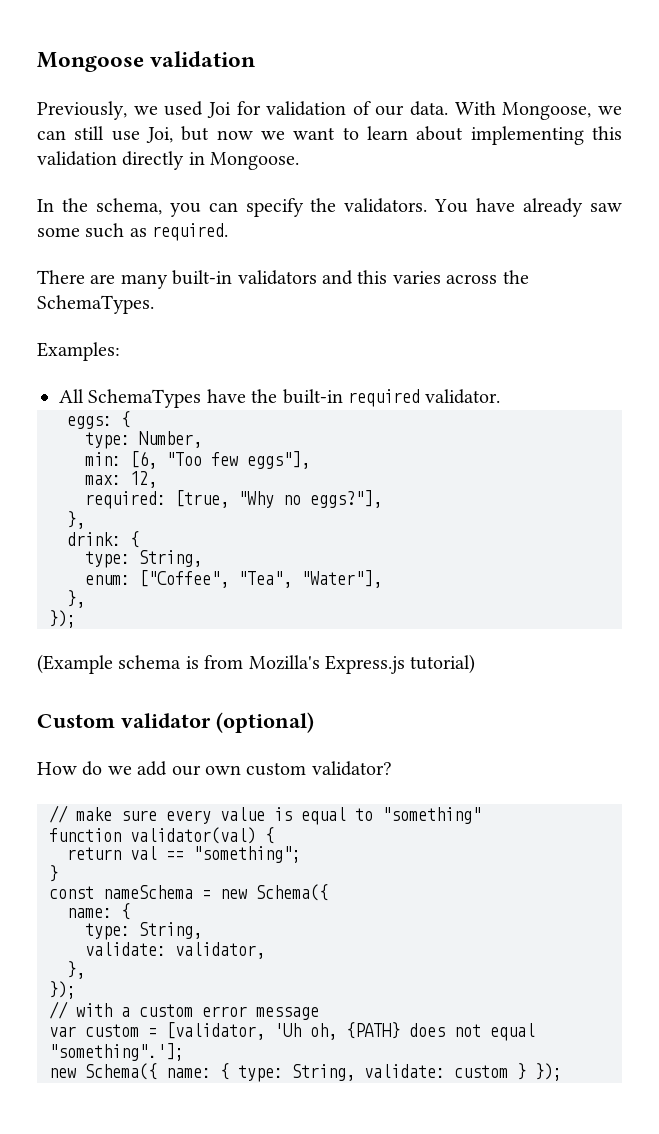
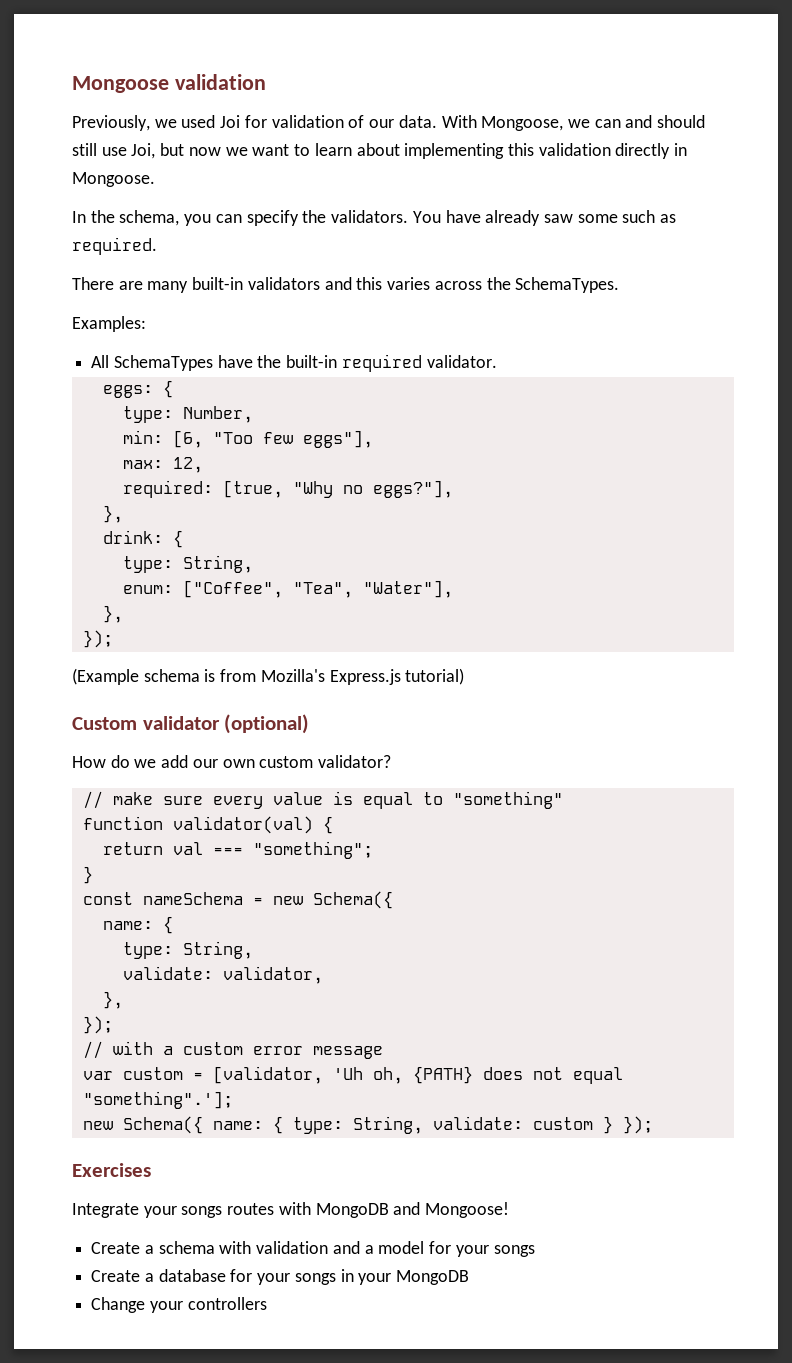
(66, 135) none -> [625,115,706,128] and should
[166,851,184,860] == -> [212,847,243,855] ===
(562, 1072) none -> [72,1163,151,1177] [72,1202,510,1218] [91,1241,535,1257] [91,1269,470,1285] [91,1297,267,1313] // Exercises // Integrate your songs routes with MongoDB and Mongoose! // Create a schema with validation and a model for your songs // Create a database for your songs in your MongoDB // Change your controllers

